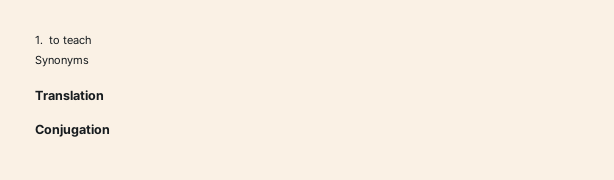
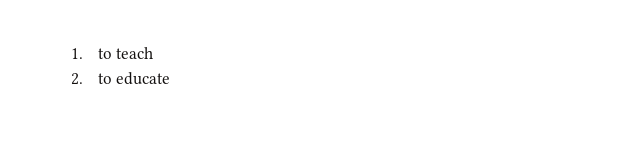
[35,55,89,67] [35,90,104,101] [35,124,110,137] Synonyms // Translation // Conjugation -> [71,72,171,85] 2. to educate

